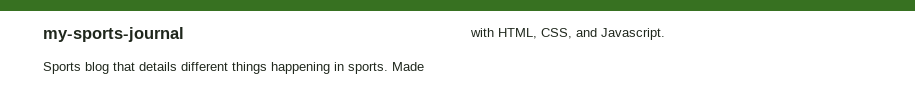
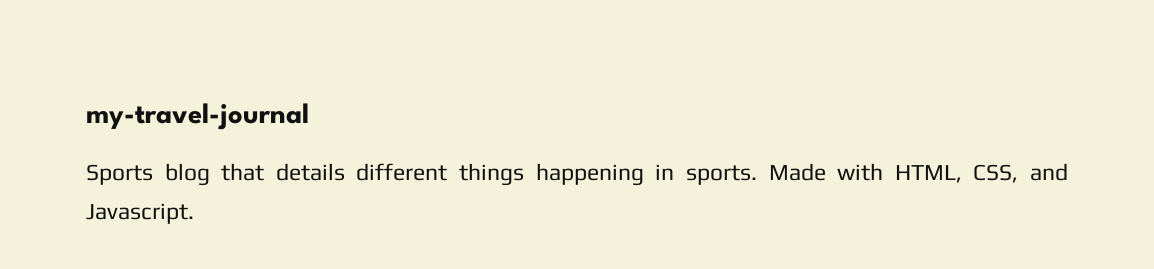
[43,27,184,42] my-sports-journal -> [86,103,309,130] my-travel-journal

